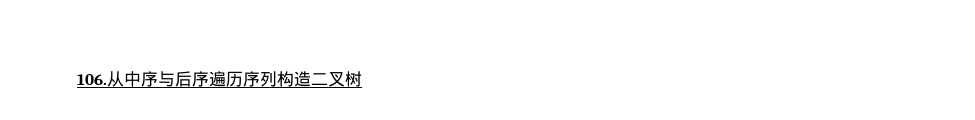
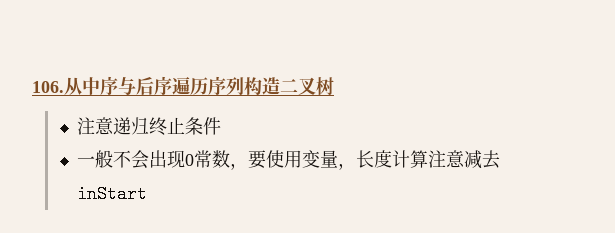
(362, 79) none -> [77,117,222,136] [77,150,501,170] [77,185,148,203] // 注意递归终止条件 // 一般不会出现0常数，要使用变量，长度计算注意减去inStart

